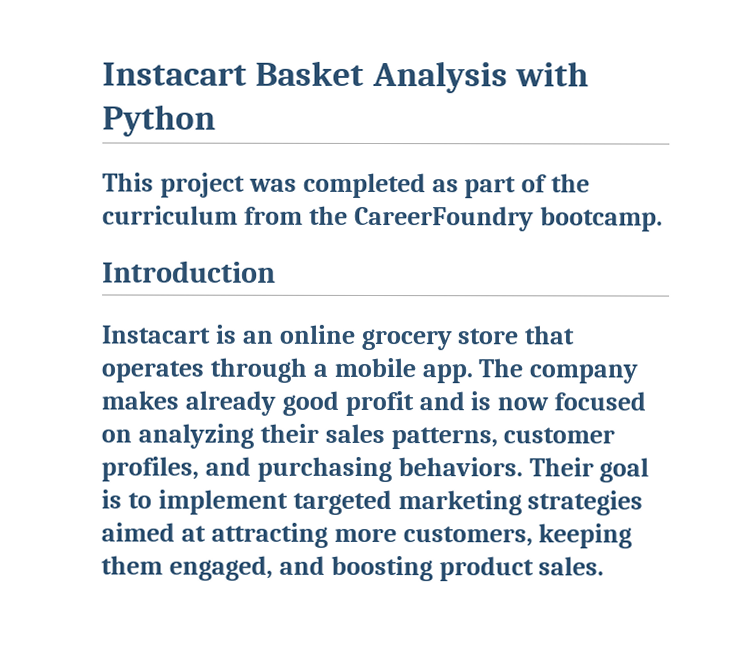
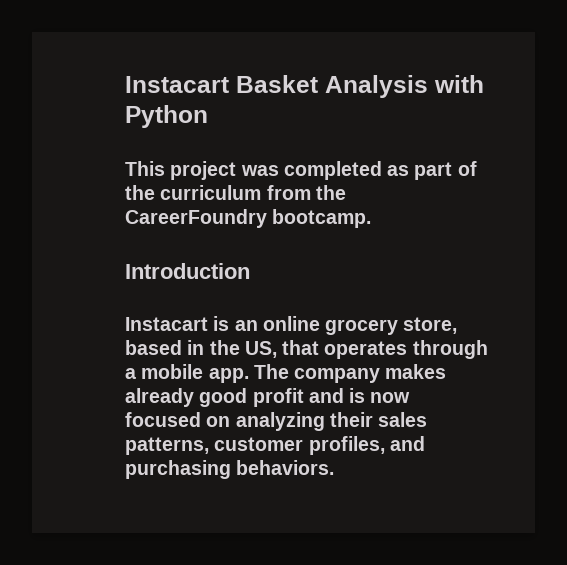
[457,328,520,345] store -> [403,317,458,334] [125,340,277,358] store, based in the US,
[528,457,650,483] [101,489,644,516] [101,522,633,549] [101,555,605,582] Their goal is to implement targeted marketing strategies aimed at attracting more customers, keeping them engaged, and boosting product sales. -> (335, 467) none

